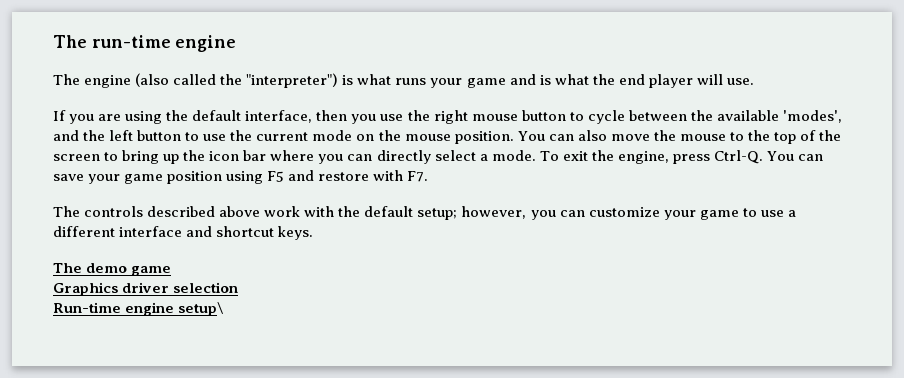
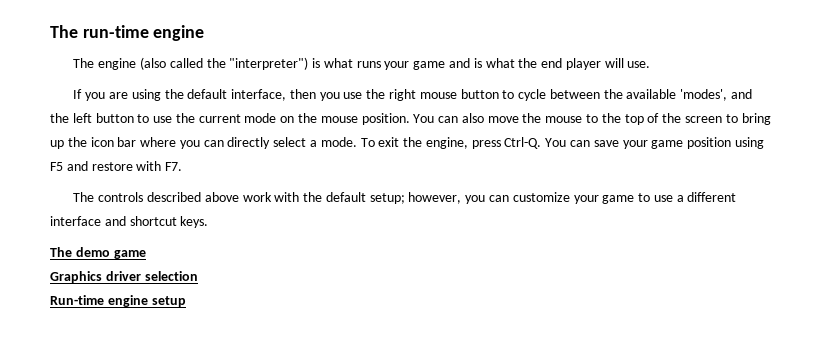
[178,302,224,316] setup\ -> [151,296,186,307] setup

